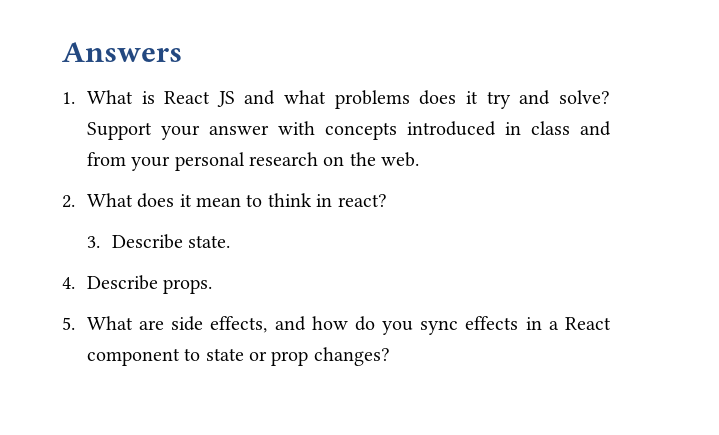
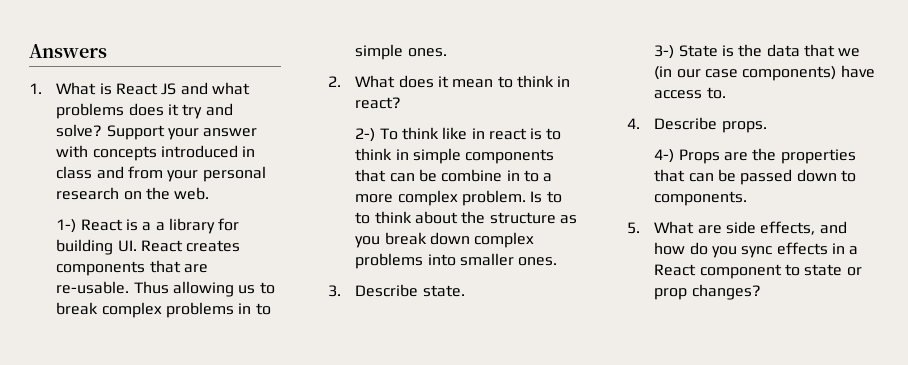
(420, 159) none -> [56,218,240,234] [56,239,241,255] [56,260,208,276] [56,281,275,297] [56,302,271,318] [355,44,447,60] // 1-) React is a a library for building UI. React creates components that are re-usable. Thus allowing us to break complex problems in to simple ones.
[86,234,231,249] [62,275,213,294] 3. Describe state. // 4. Describe props. -> [355,127,562,142] [355,148,555,164] [355,169,553,182] [355,190,562,206] [355,211,577,224] [355,232,535,248] [355,253,558,269] [328,284,465,297] [654,44,861,59] [654,65,875,81] [654,87,726,99] [627,117,767,133] [654,148,856,164] [654,169,856,185] [654,191,748,206] 2-) To think like in react is to think in simple components that can be combine in to a more complex problem. Is to to think about the structure as you break down complex problems into smaller ones. // 3. Describe state. // 3-) State is the data that we (in our case components) have access to. // 4. Describe props. // 4-) Props are the properties that can be passed down to components.

